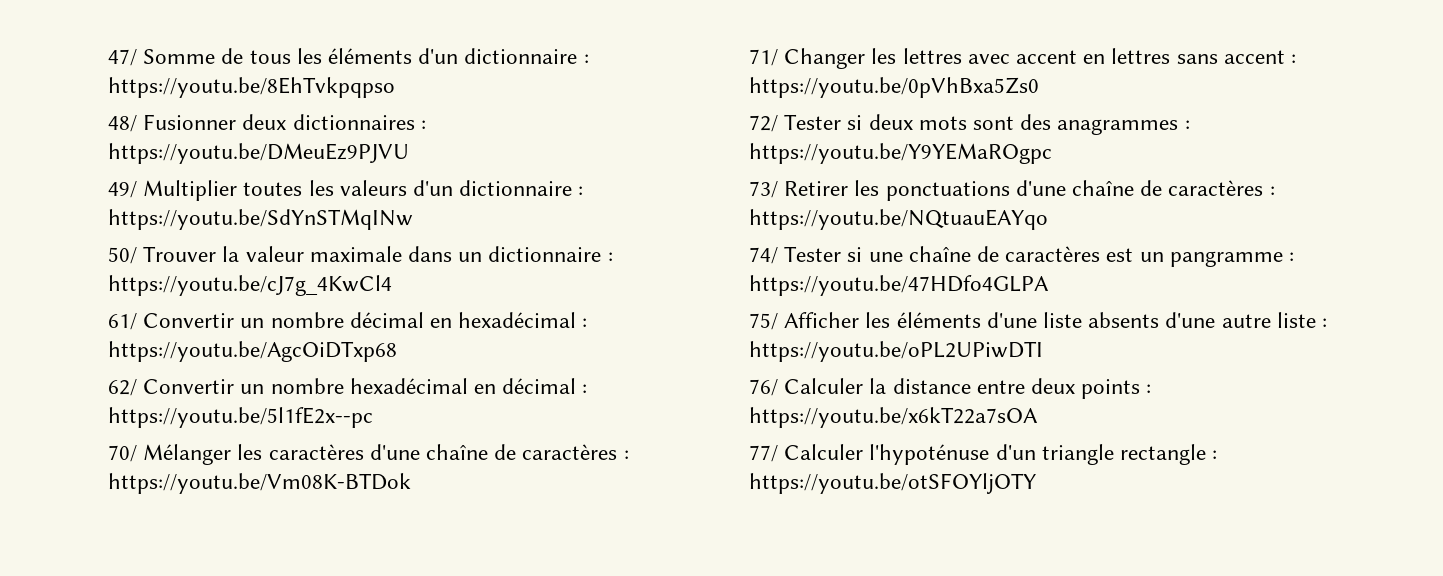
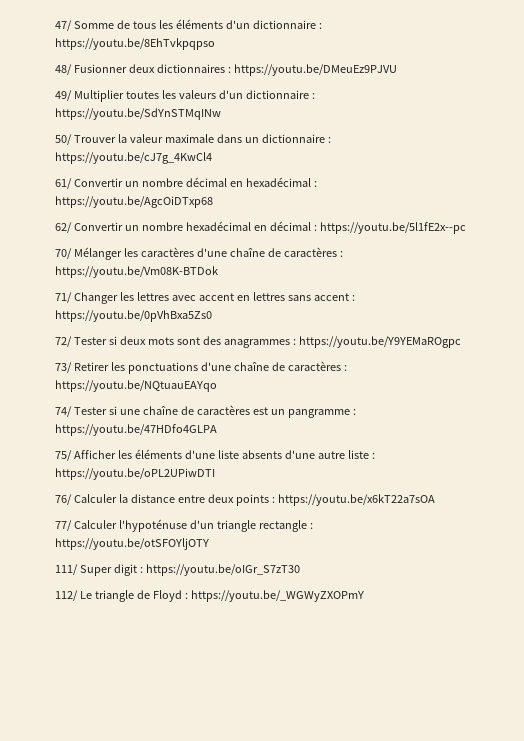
(1036, 483) none -> [55,564,300,576] [55,590,364,602] // 111/ Super digit : https://youtu.be/oIGr_S7zT30 // 112/ Le triangle de Floyd : https://youtu.be/_WGWyZXOPmY

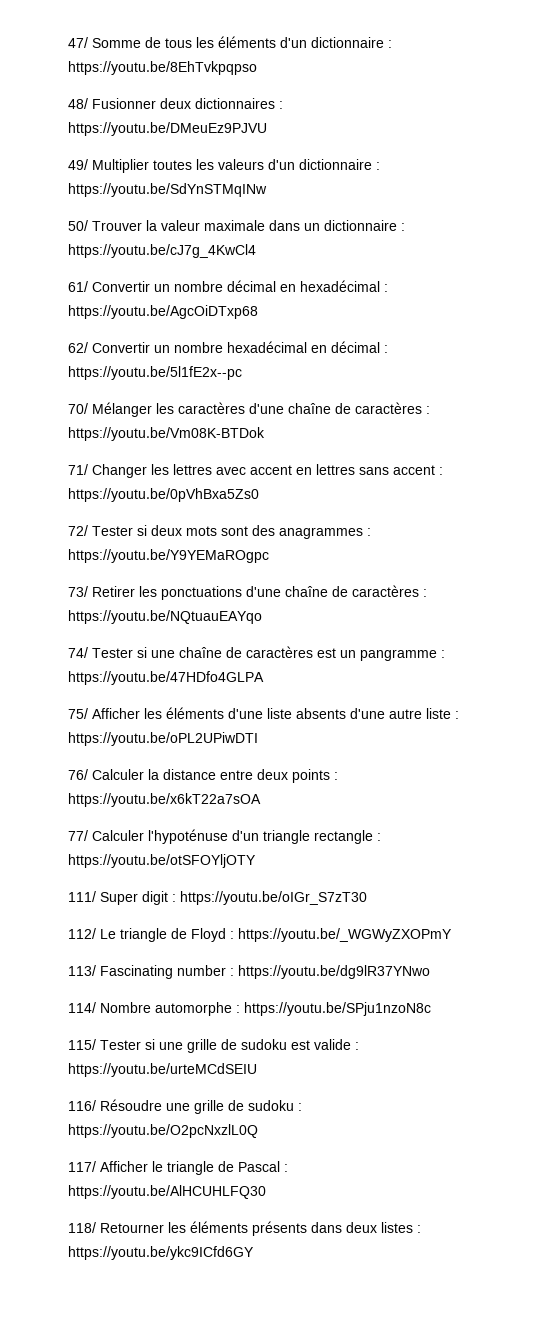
(364, 596) none -> [68,965,430,979] [68,1002,431,1016] [68,1039,359,1053] [68,1063,257,1077] [68,1099,302,1114] [68,1124,258,1138] [68,1161,288,1175] [68,1185,266,1199] [68,1221,421,1236] [68,1246,254,1260] // 113/ Fascinating number : https://youtu.be/dg9lR37YNwo // 114/ Nombre automorphe : https://youtu.be/SPju1nzoN8c // 115/ Tester si une grille de sudoku est valide : https://youtu.be/urteMCdSEIU // 116/ Résoudre une grille de sudoku : https://youtu.be/O2pcNxzlL0Q // 117/ Afficher le triangle de Pascal : https://youtu.be/AlHCUHLFQ30 // 118/ Retourner les éléments présents dans deux listes : https://youtu.be/ykc9ICfd6GY

